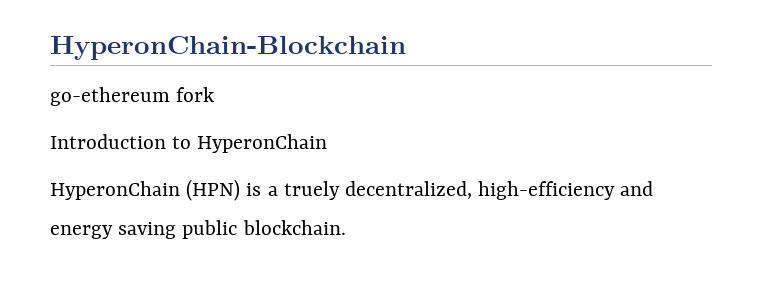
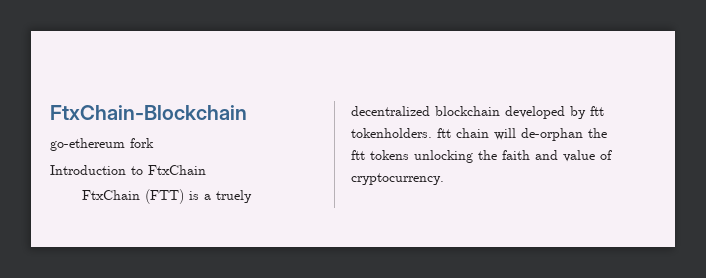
[50,36,406,60] HyperonChain-Blockchain -> [50,105,247,120] FtxChain-Blockchain
[197,134,328,153] [50,179,654,201] [50,220,346,239] HyperonChain // HyperonChain (HPN) is a truely decentralized, high-efficiency and energy saving public blockchain. -> [148,165,206,175] [82,189,253,204] [351,106,604,119] [351,128,607,141] [351,150,612,163] [351,173,444,185] FtxChain // FtxChain (FTT) is a truely decentralized blockchain developed by ftt tokenholders. ftt chain will de-orphan the ftt tokens unlocking the faith and value of cryptocurrency.

